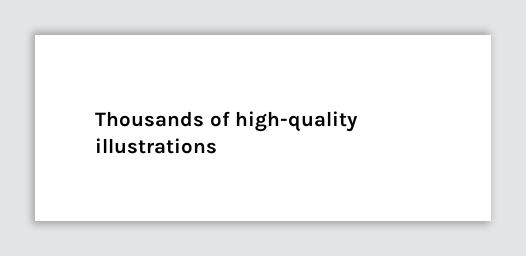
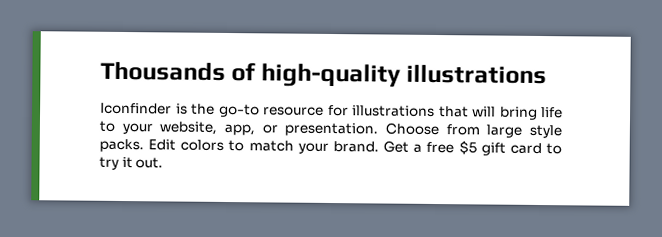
(217, 146) none -> [100,102,563,120] [99,120,562,139] [99,138,562,156] [99,156,164,170] // Iconfinder is the go-to resource for illustrations that will bring life to your website, app, or presentation. Choose from large style packs. Edit colors to match your brand. Get a free $5 gift card to try it out.

